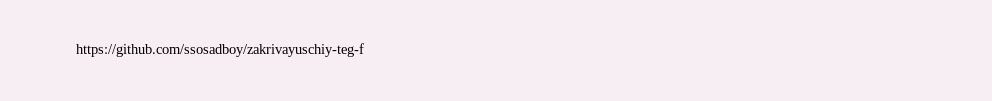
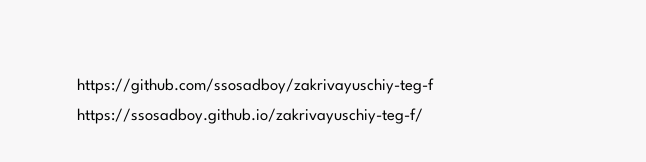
(364, 50) none -> [77,108,423,124] // https://ssosadboy.github.io/zakrivayuschiy-teg-f/

